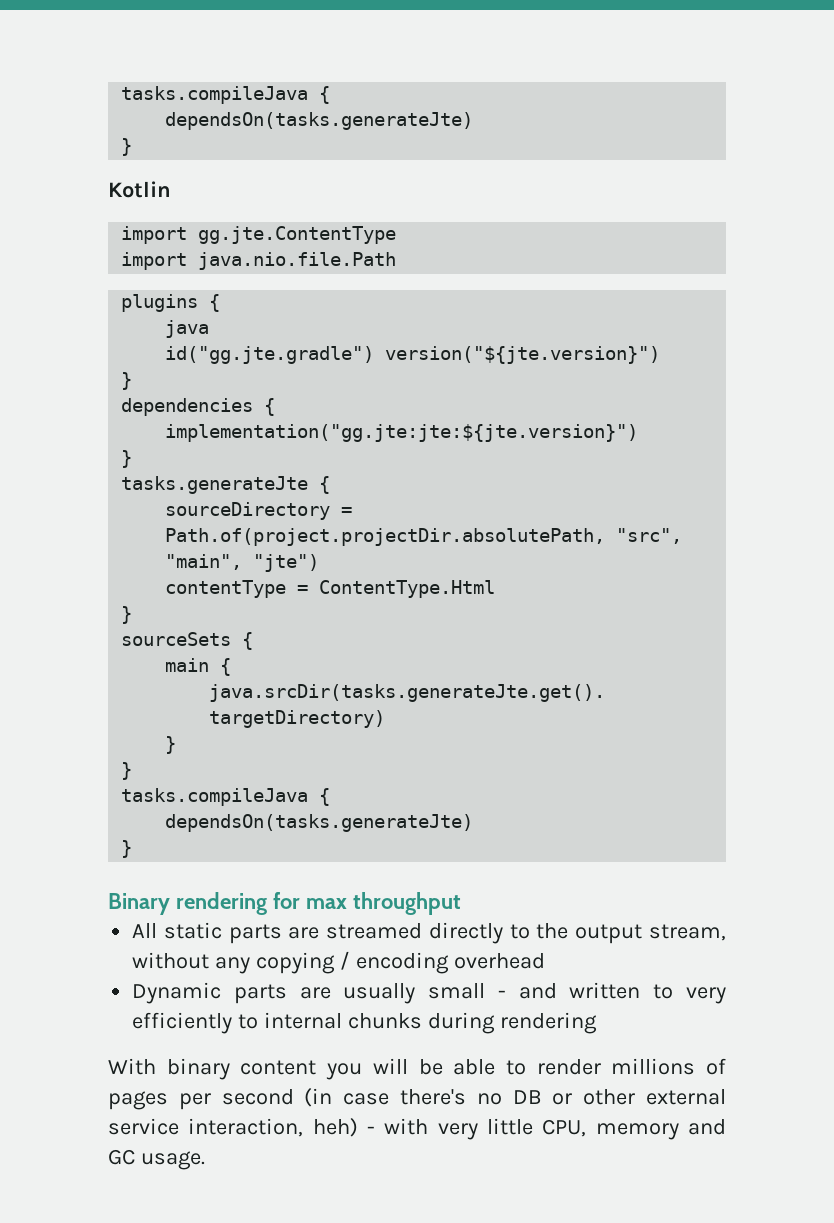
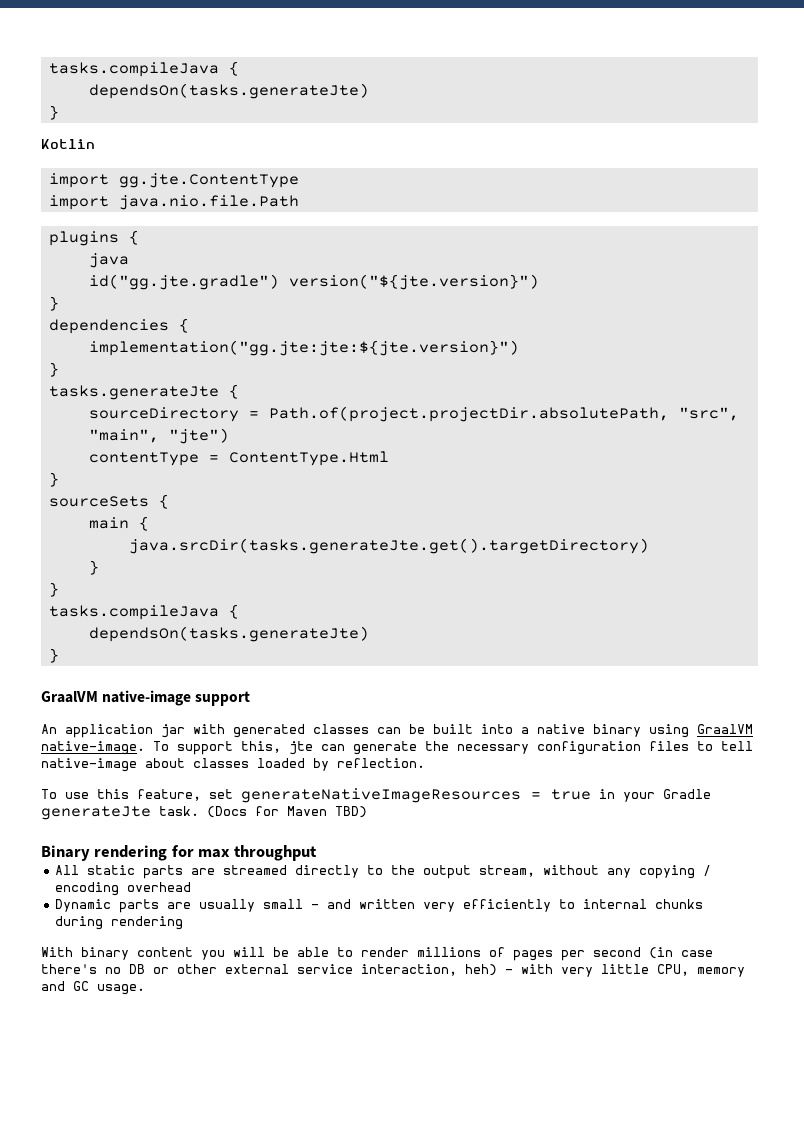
(133, 849) none -> [41,690,251,706] [41,724,753,738] [41,741,753,755] [41,758,425,772] [41,788,711,803] [41,806,367,820] // GraalVM native-image support // An application jar with generated classes can be built into a native binary using GraalVM native-image. To support this, jte can generate the necessary configuration files to tell native-image about classes loaded by reflection. // To use this feature, set generateNativeImageResources = true in your Gradle generateJte task. (Docs for Maven TBD)
[653,984,674,999] to -> (416, 904) none

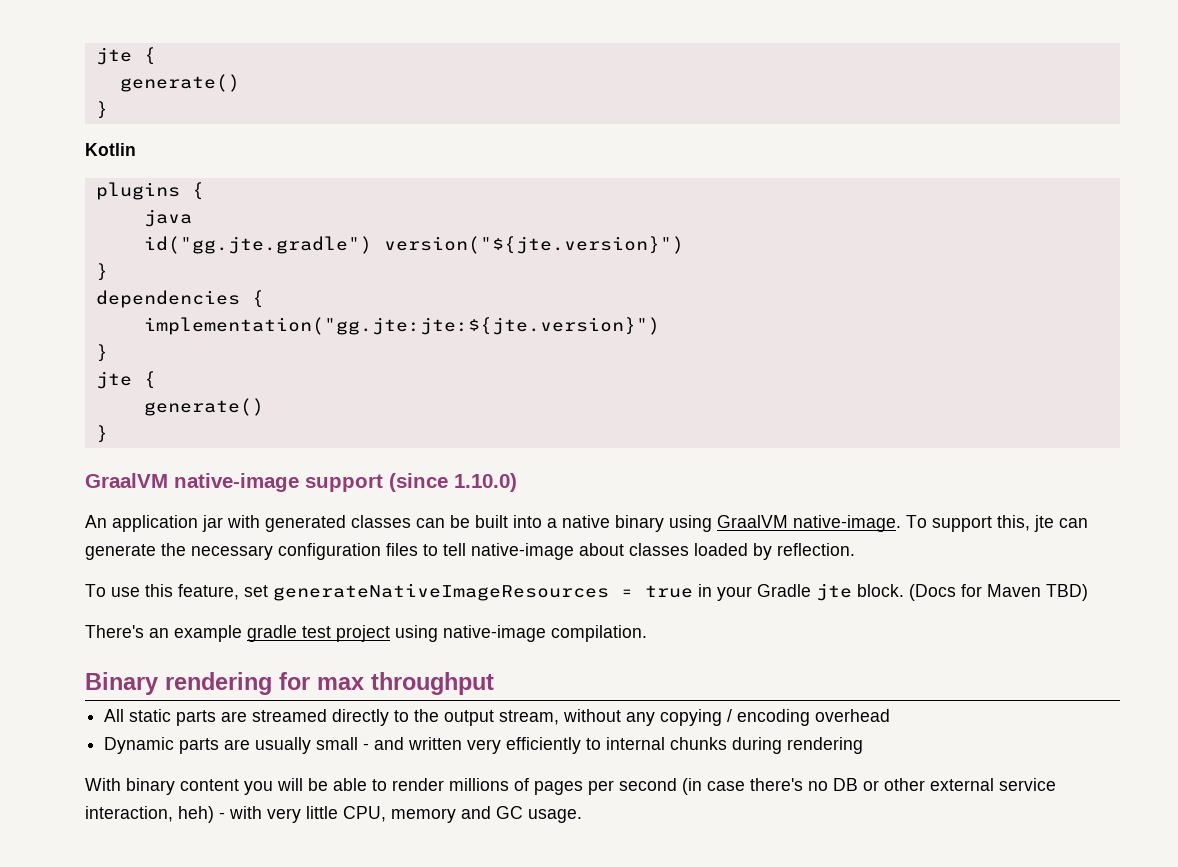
[48,61,239,77] [88,83,369,99] tasks.compileJava { // dependsOn(tasks.generateJte) -> [95,47,156,65] [119,74,240,92] jte { // generate()
[48,173,299,188] [48,195,299,210] // import gg.jte.ContentType // import java.nio.file.Path -> (136, 149) none
[48,384,239,400] [88,406,739,422] [88,428,229,444] [88,451,389,466] [48,472,59,487] [48,494,169,509] [88,516,149,531] [128,538,649,554] [88,560,99,575] [48,582,59,597] [48,604,239,620] [88,626,369,642] tasks.generateJte { // sourceDirectory = Path.of(project.projectDir.absolutePath, "src", "main", "jte") // contentType = ContentType.Html // } // sourceSets { // main { // java.srcDir(tasks.generateJte.get().targetDirectory) // } // } // tasks.compileJava { // dependsOn(tasks.generateJte) -> [95,371,156,389] [143,398,264,416] jte { // generate()
(251, 698) none -> [389,473,517,492] (since 1.10.0)
[41,806,199,820] generateJte task. -> [816,583,904,601] jte block.
(367, 812) none -> [85,625,647,642] // There's an example gradle test project using native-image compilation.

